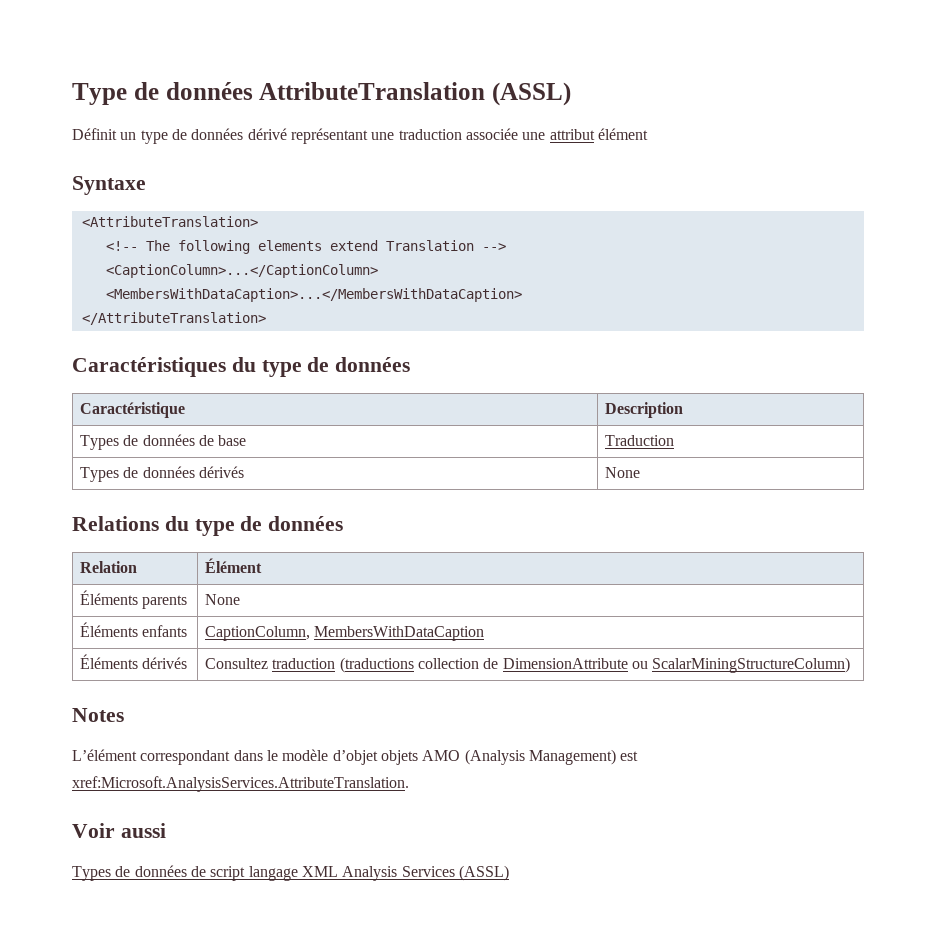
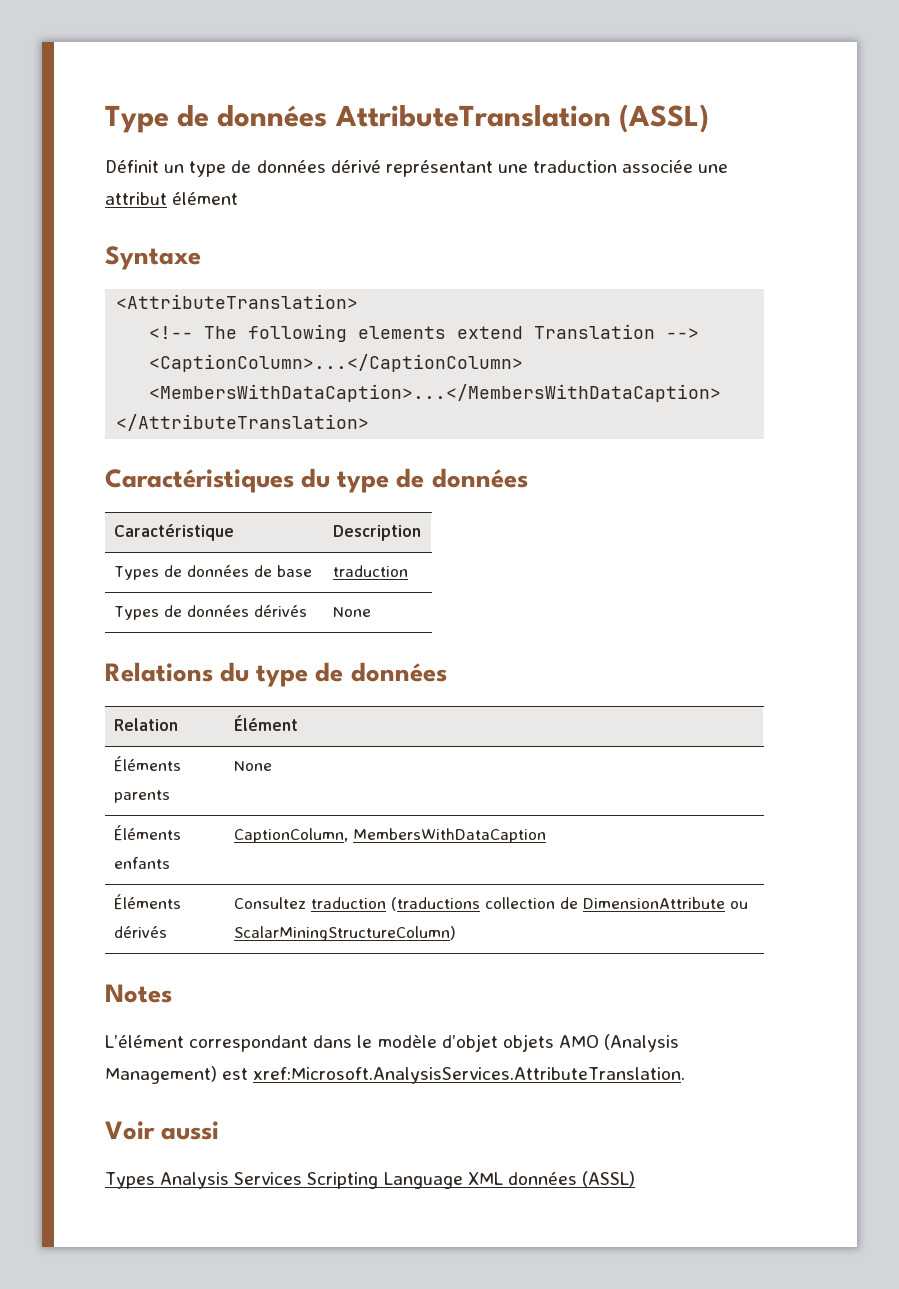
[604,435,674,446] Traduction -> [332,565,408,577] traduction
[115,865,455,881] de données de script langage XML Analysis Services -> [160,1172,577,1189] Analysis Services Scripting Language XML données

